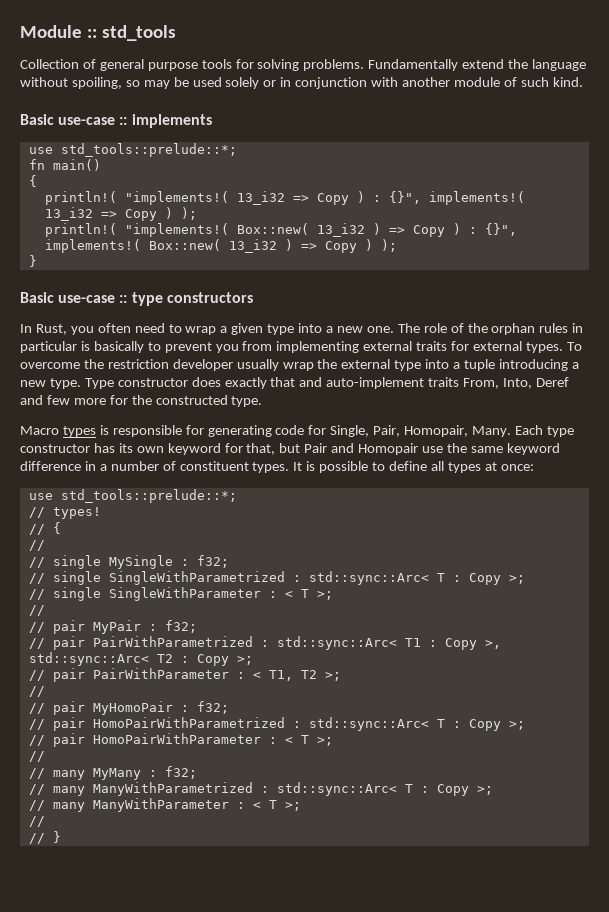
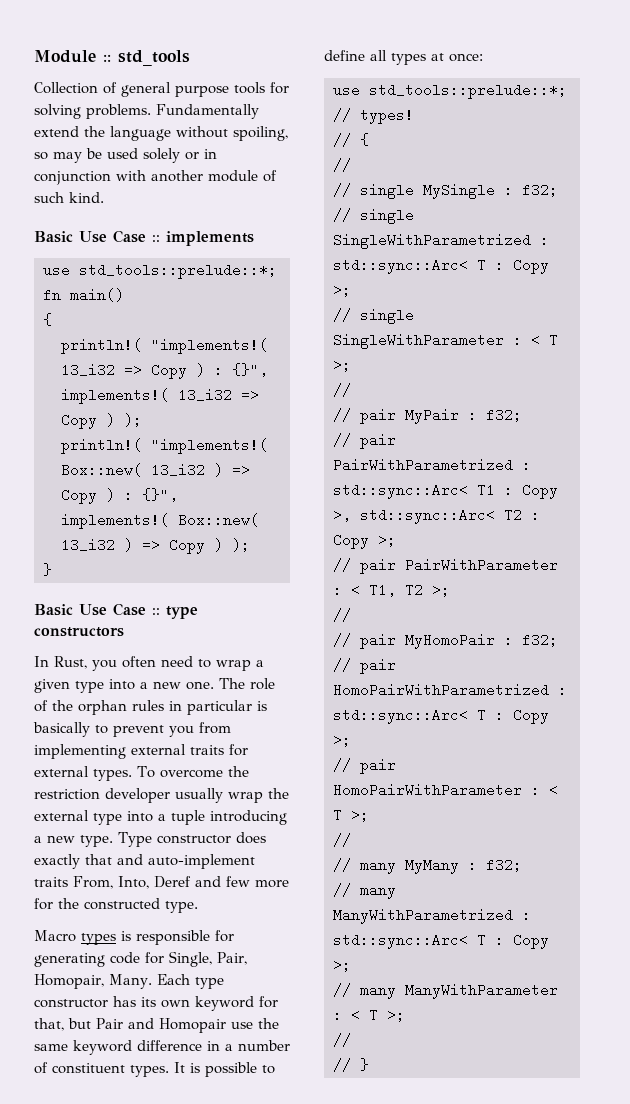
[58,117,116,125] use-case -> [79,230,146,243] Use Case
[58,295,116,303] use-case -> [79,603,146,616] Use Case

